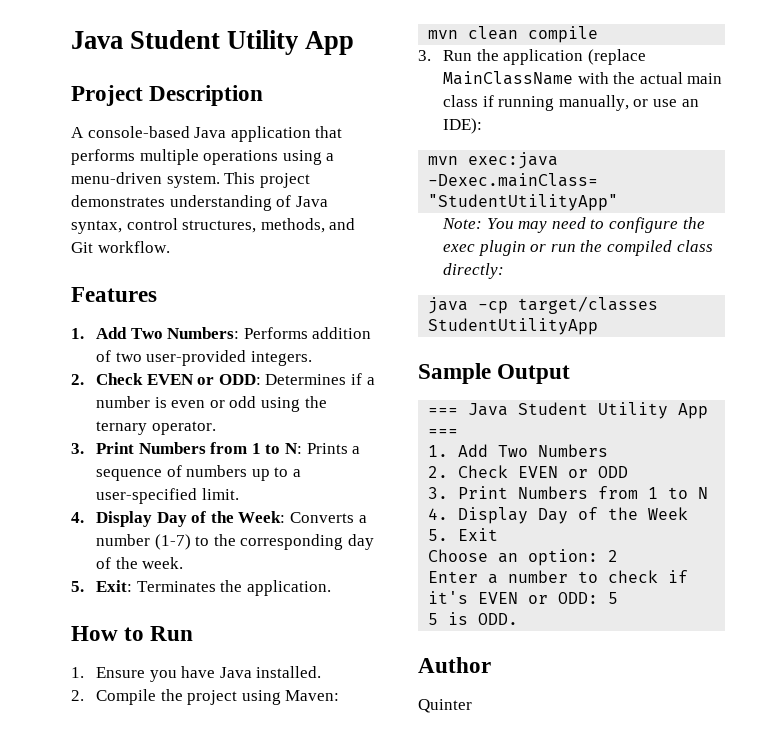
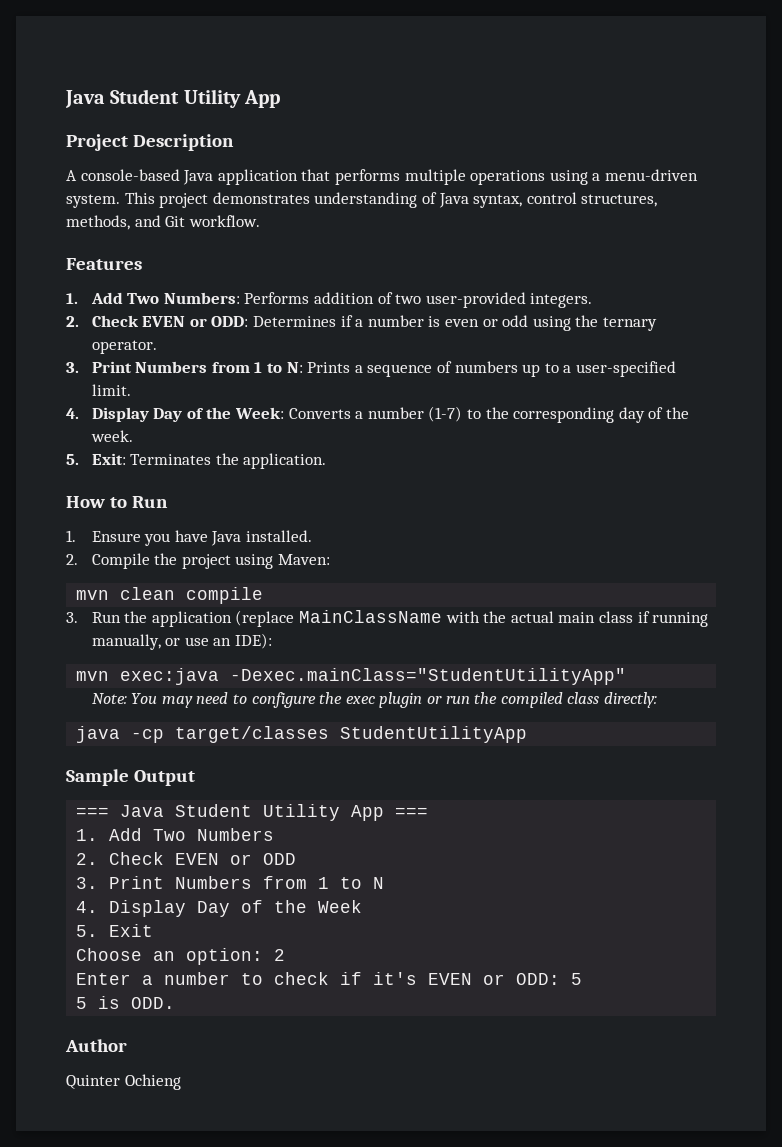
(472, 706) none -> [124,1074,181,1090] Ochieng

